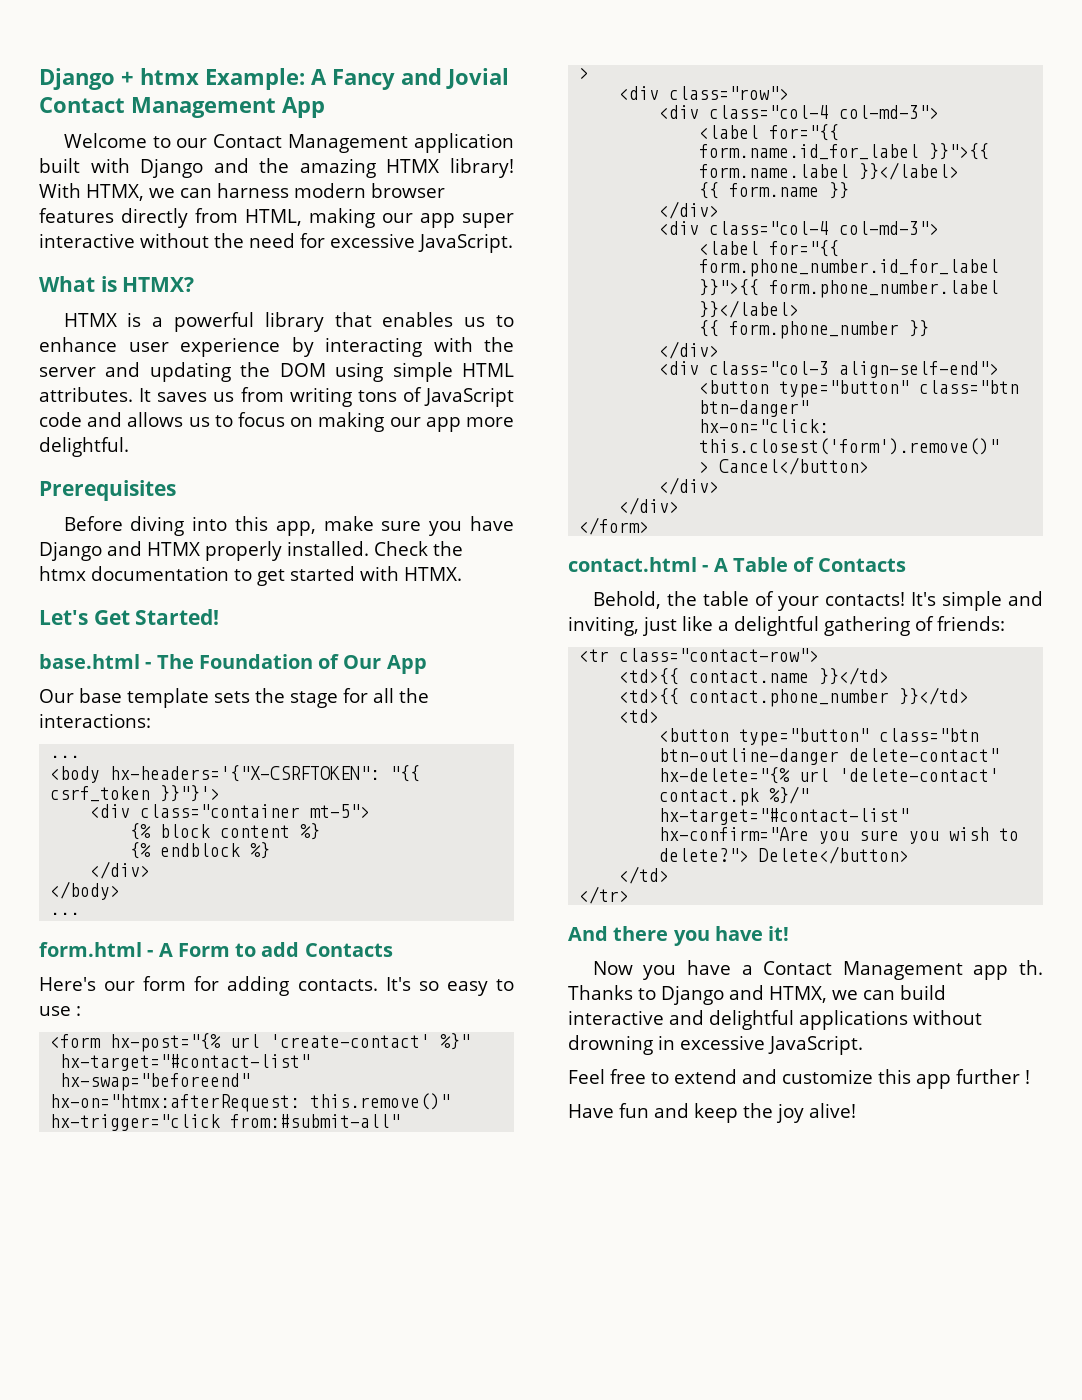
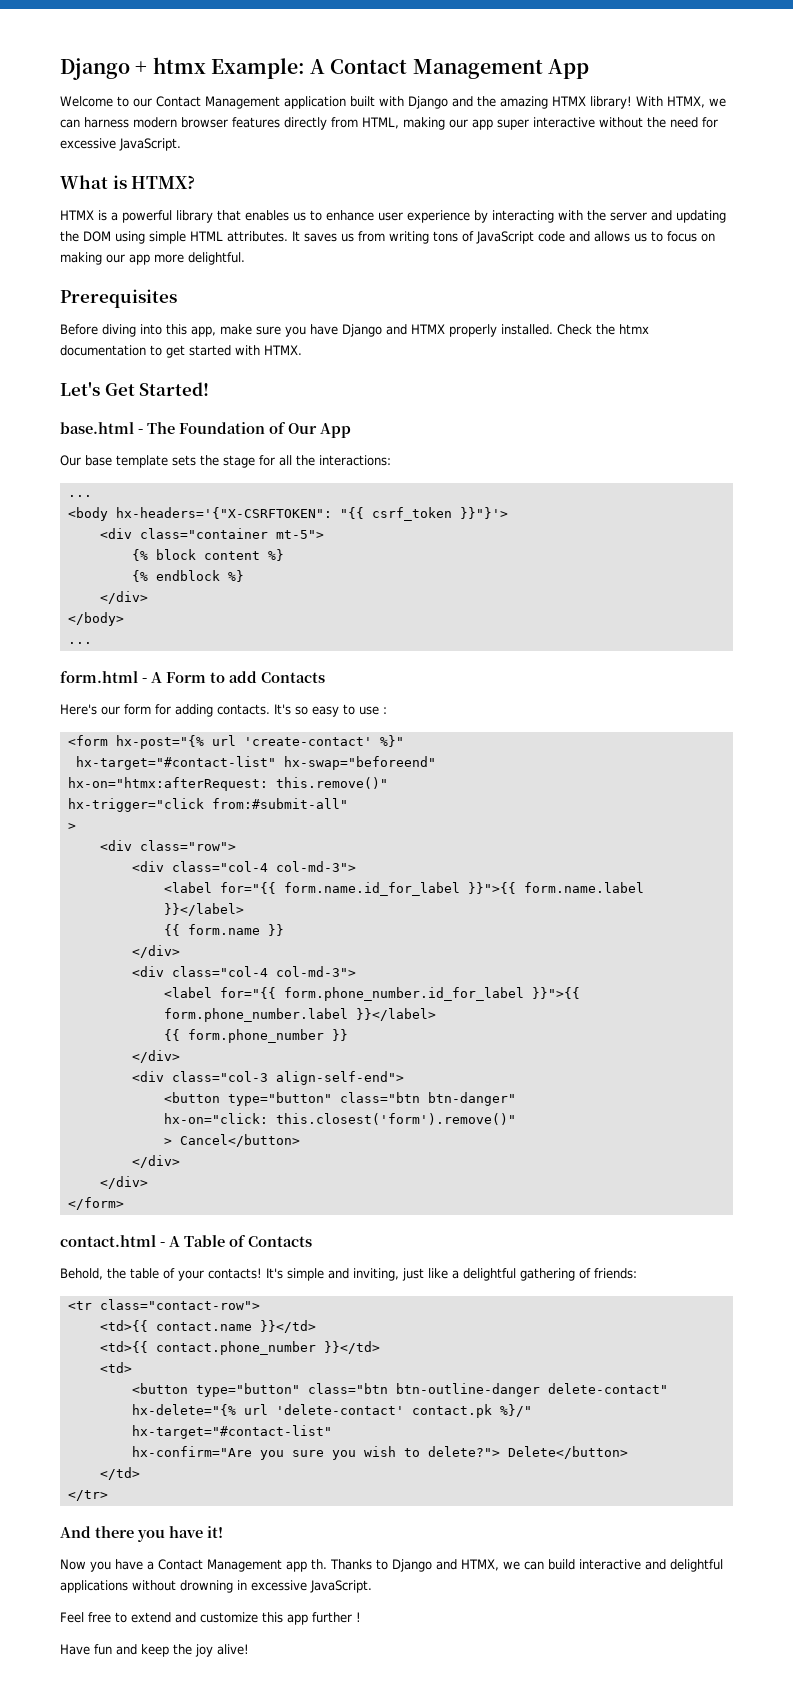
[332,68,509,90] Fancy and Jovial -> (326, 66) none

